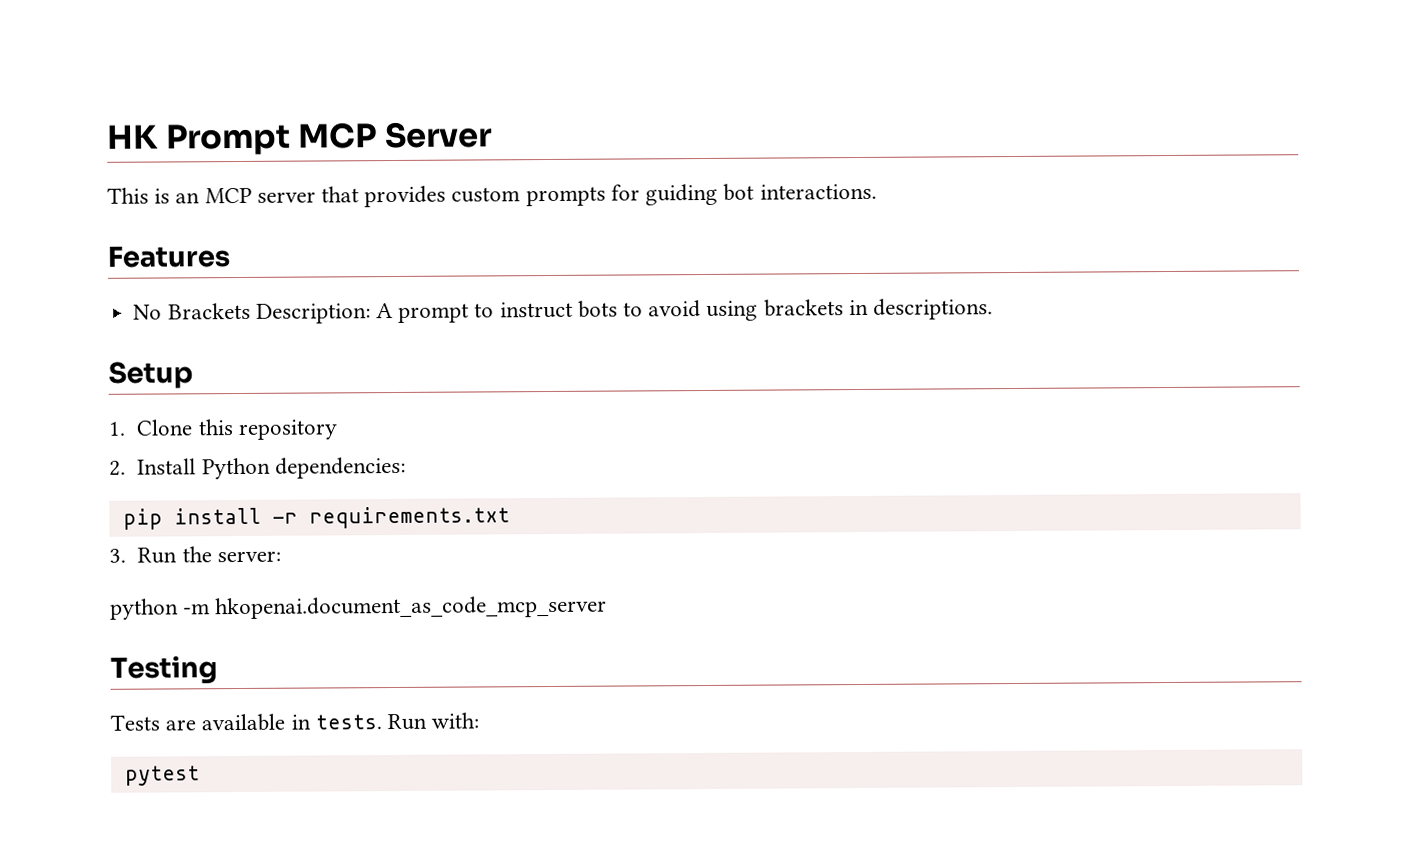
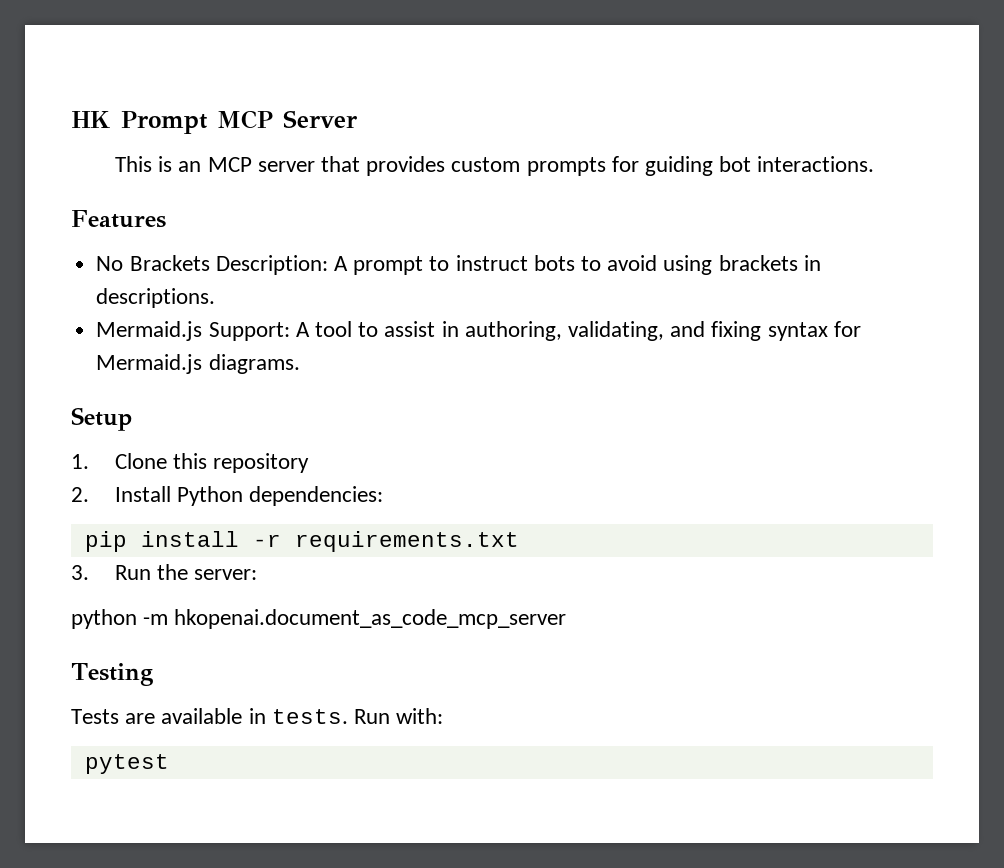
(994, 309) none -> [96,321,861,341] [96,354,300,374] // Mermaid.js Support: A tool to assist in authoring, validating, and fixing syntax for Mermaid.js diagrams.

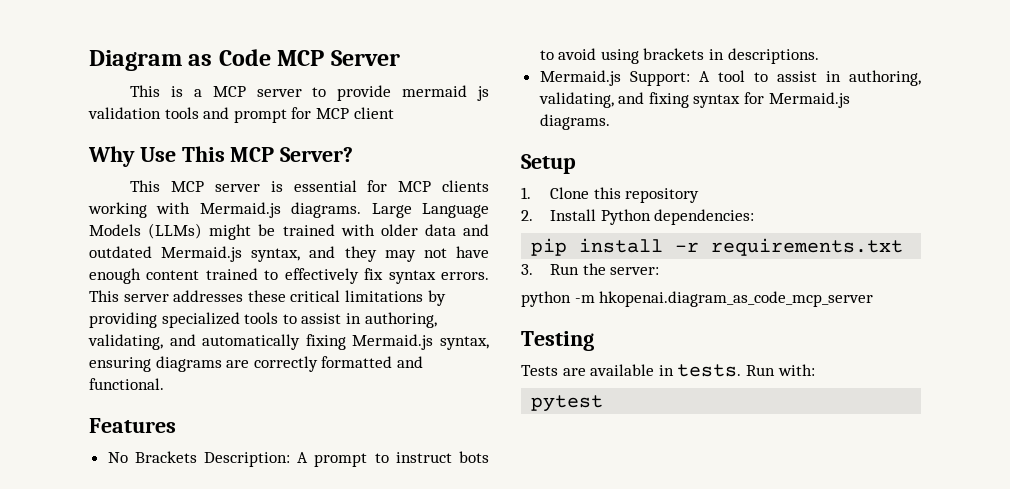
[71,111,208,134] HK Prompt -> [89,49,271,71] Diagram as Code
[178,156,875,176] an MCP server that provides custom prompts for guiding bot interactions. -> [193,85,489,101] [88,107,394,123] [88,146,354,167] [130,180,490,192] [88,202,489,218] [89,223,489,240] [89,246,490,262] [89,268,489,284] [89,290,446,306] [89,312,437,328] [88,334,490,350] [89,356,423,372] [89,378,164,390] a MCP server to provide mermaid js validation tools and prompt for MCP client // Why Use This MCP Server? // This MCP server is essential for MCP clients working with Mermaid.js diagrams. Large Language Models (LLMs) might be trained with older data and outdated Mermaid.js syntax, and they may not have enough content trained to effectively fix syntax errors. This server addresses these critical limitations by providing specialized tools to assist in authoring, validating, and automatically fixing Mermaid.js syntax, ensuring diagrams are correctly formatted and functional.
[174,609,567,629] hkopenai.document_as_code_mcp_server -> [599,291,874,307] hkopenai.diagram_as_code_mcp_server

